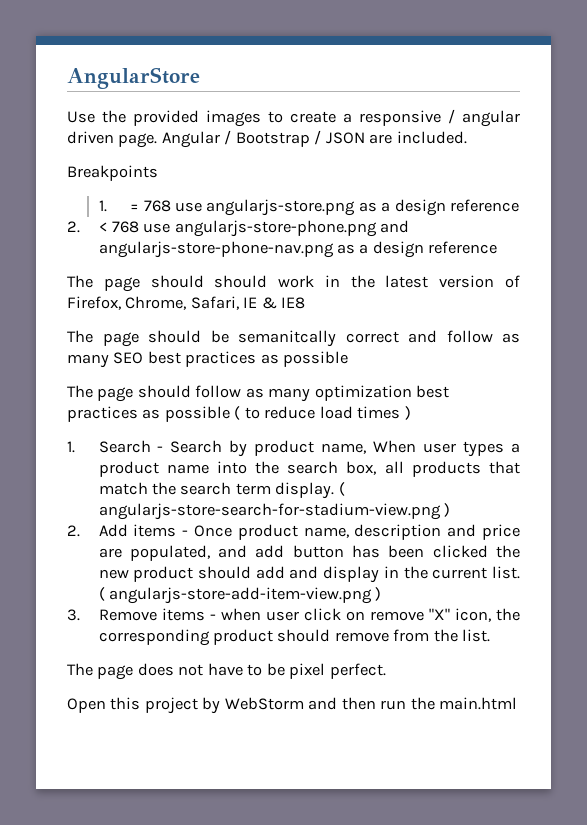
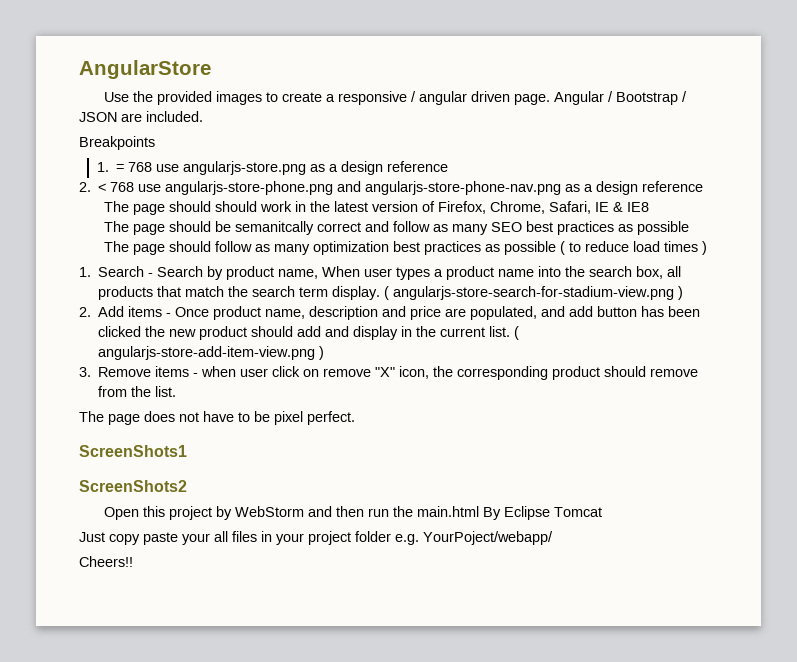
(386, 671) none -> [79,445,187,457] [79,480,187,492] // ScreenShots1 // ScreenShots2
(518, 703) none -> [482,506,602,520] [79,531,553,545] [79,556,133,567] By Eclipse Tomcat // Just copy paste your all files in your project folder e.g. YourPoject/webapp/ // Cheers!!

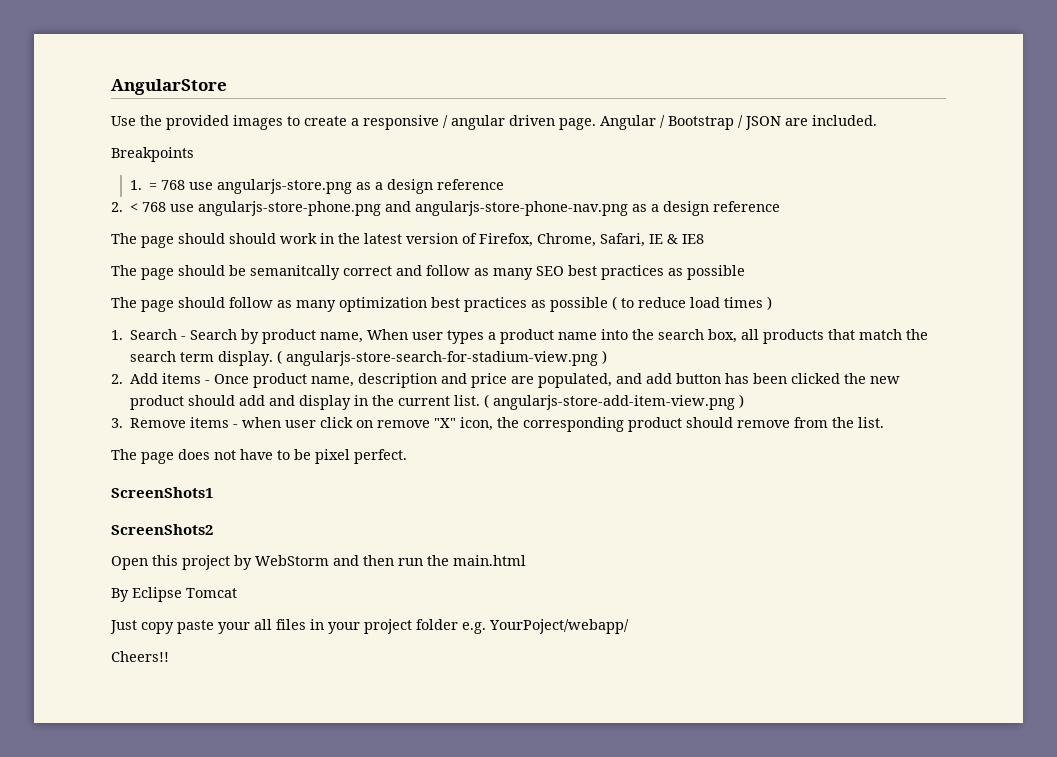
(479, 511) none -> (526, 560) //

